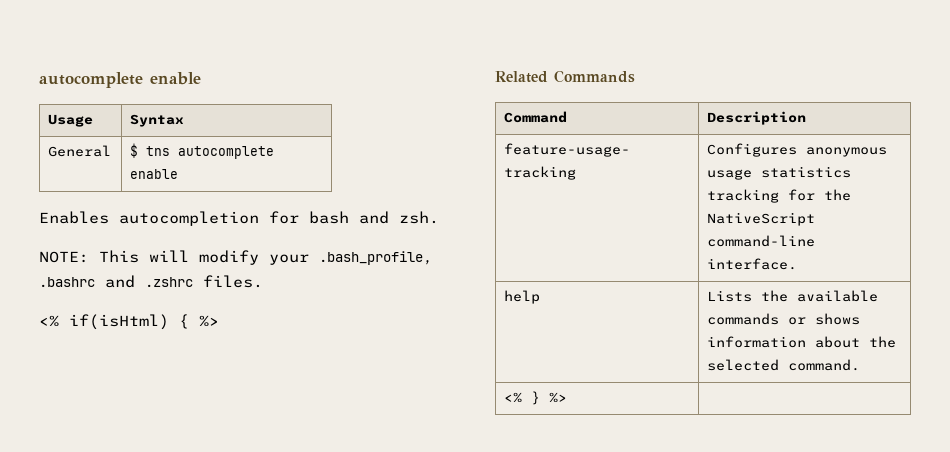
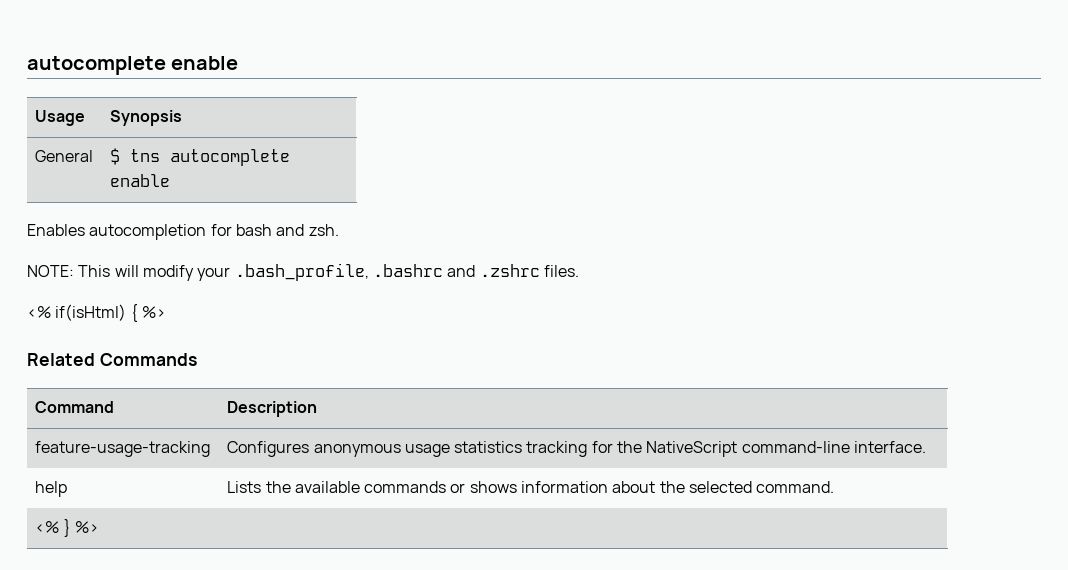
[130,114,185,127] Syntax -> [110,110,183,126] Synopsis

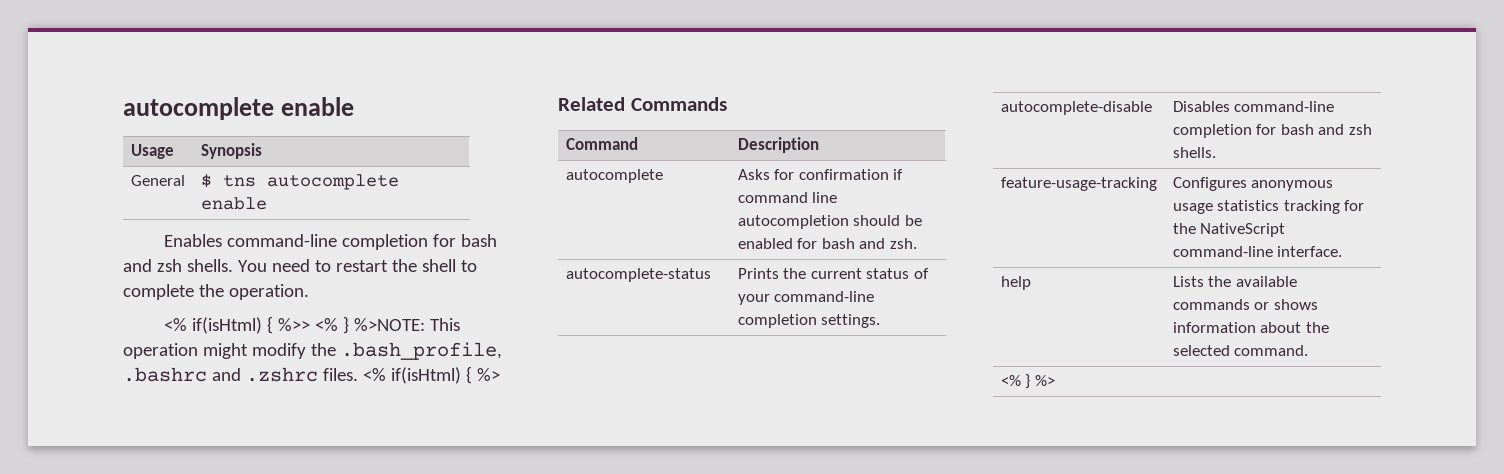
[89,224,339,240] [27,265,231,281] autocompletion for bash and zsh. // NOTE: This will modify your -> [226,234,497,250] [123,259,477,272] [123,284,309,300] [163,316,460,334] [123,343,336,359] command-line completion for bash and zsh shells. You need to restart the shell to complete the operation. // <% if(isHtml) { %>> <% } %>NOTE: This operation might modify the
(579, 271) // -> (358, 374) none
(318, 409) none -> [565,169,663,183] [737,169,904,180] [737,192,838,203] [737,215,922,229] [737,238,917,249] [565,268,711,282] [737,268,929,279] [737,291,875,305] [737,314,881,328] [1000,101,1152,115] [1172,101,1335,112] [1172,124,1372,138] [1172,147,1216,158] // autocomplete | Asks for confirmation if command line autocompletion should be enabled for bash and zsh. // autocomplete-status | Prints the current status of your command-line completion settings. // autocomplete-disable | Disables command-line completion for bash and zsh shells.

